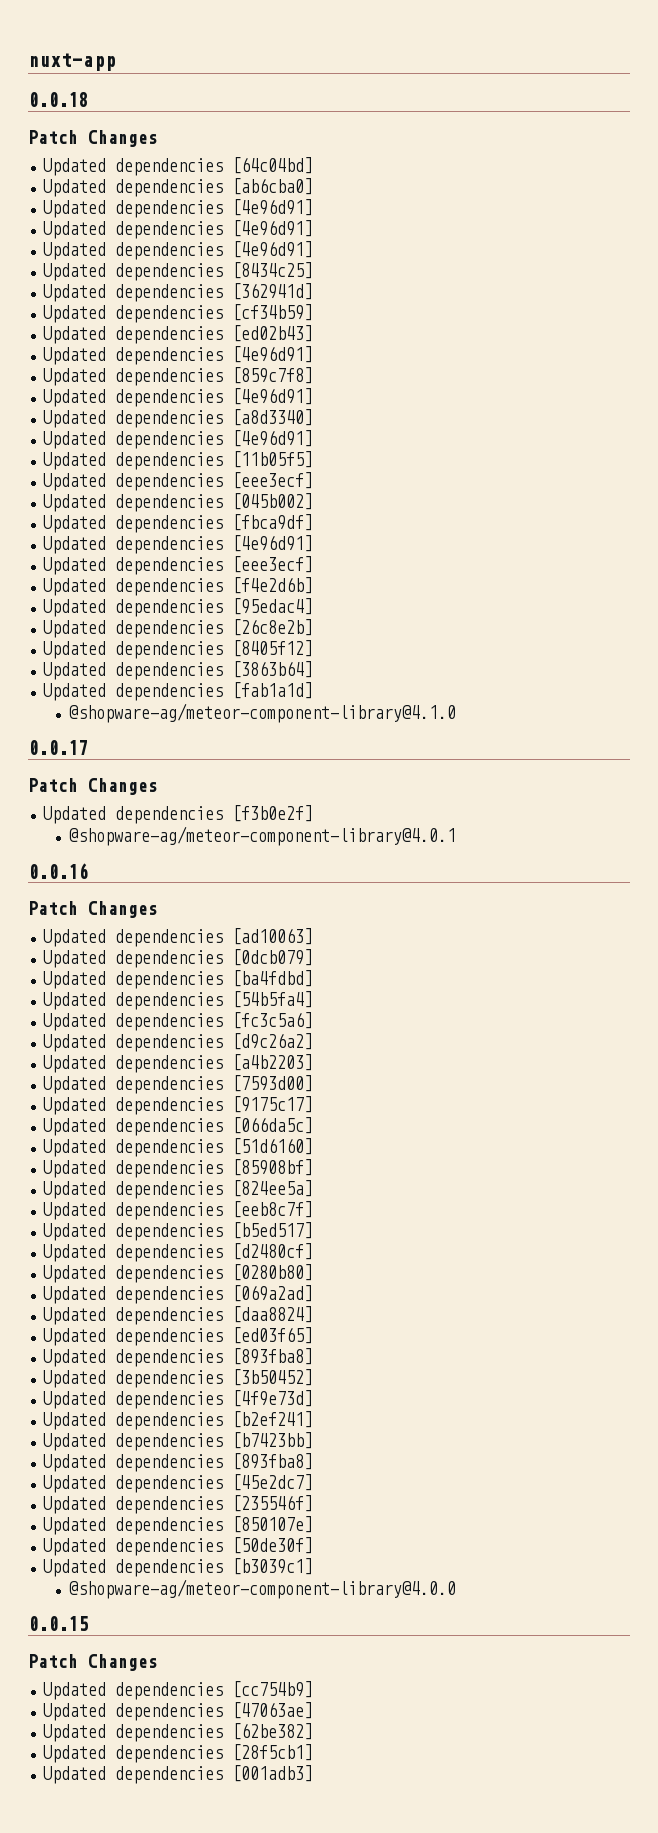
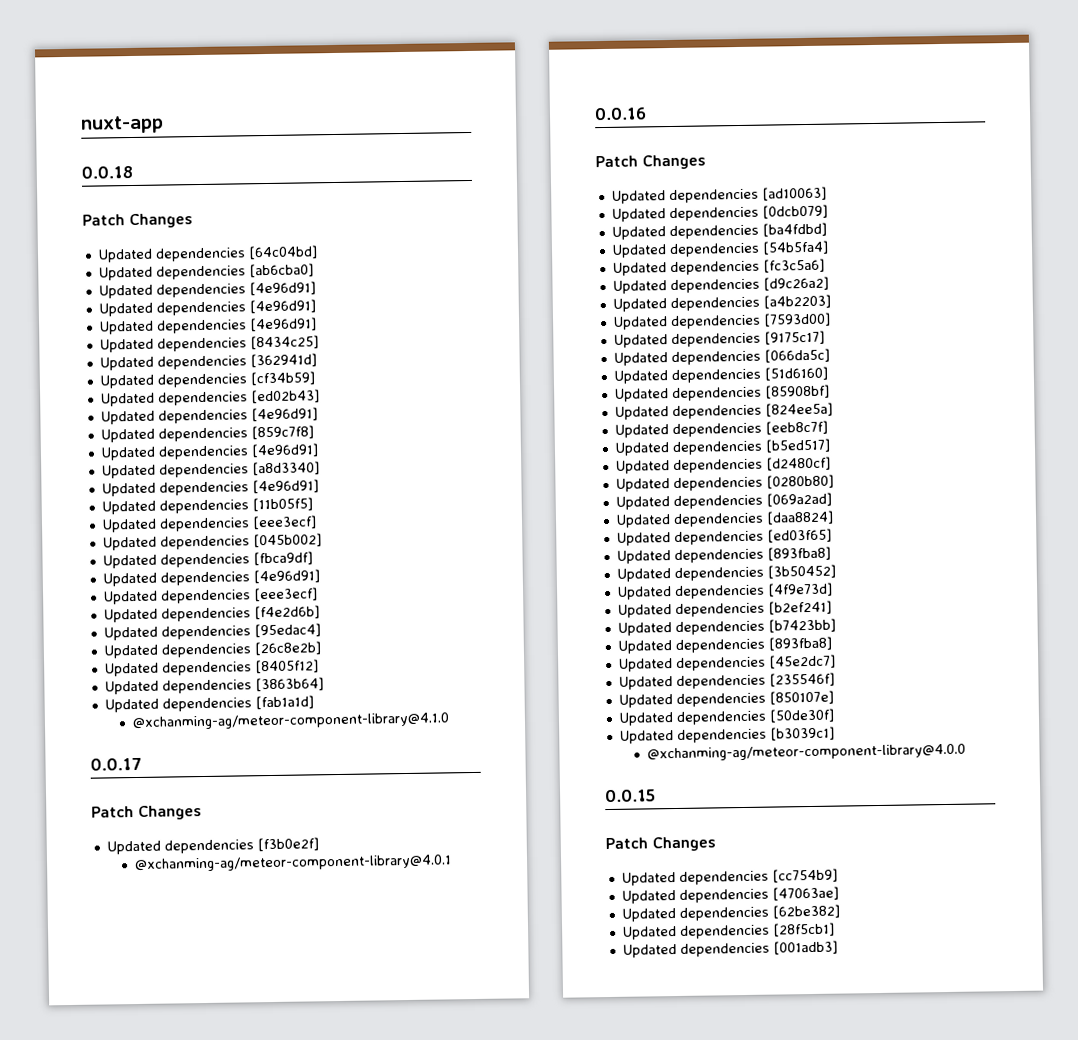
[68,703,456,723] @shopware-ag/meteor-component-library@4.1.0 -> [132,712,451,731] @xchanming-ag/meteor-component-library@4.1.0
[68,826,456,846] @shopware-ag/meteor-component-library@4.0.1 -> [134,854,453,873] @xchanming-ag/meteor-component-library@4.0.1
[68,1579,456,1599] @shopware-ag/meteor-component-library@4.0.0 -> [647,743,967,762] @xchanming-ag/meteor-component-library@4.0.0

